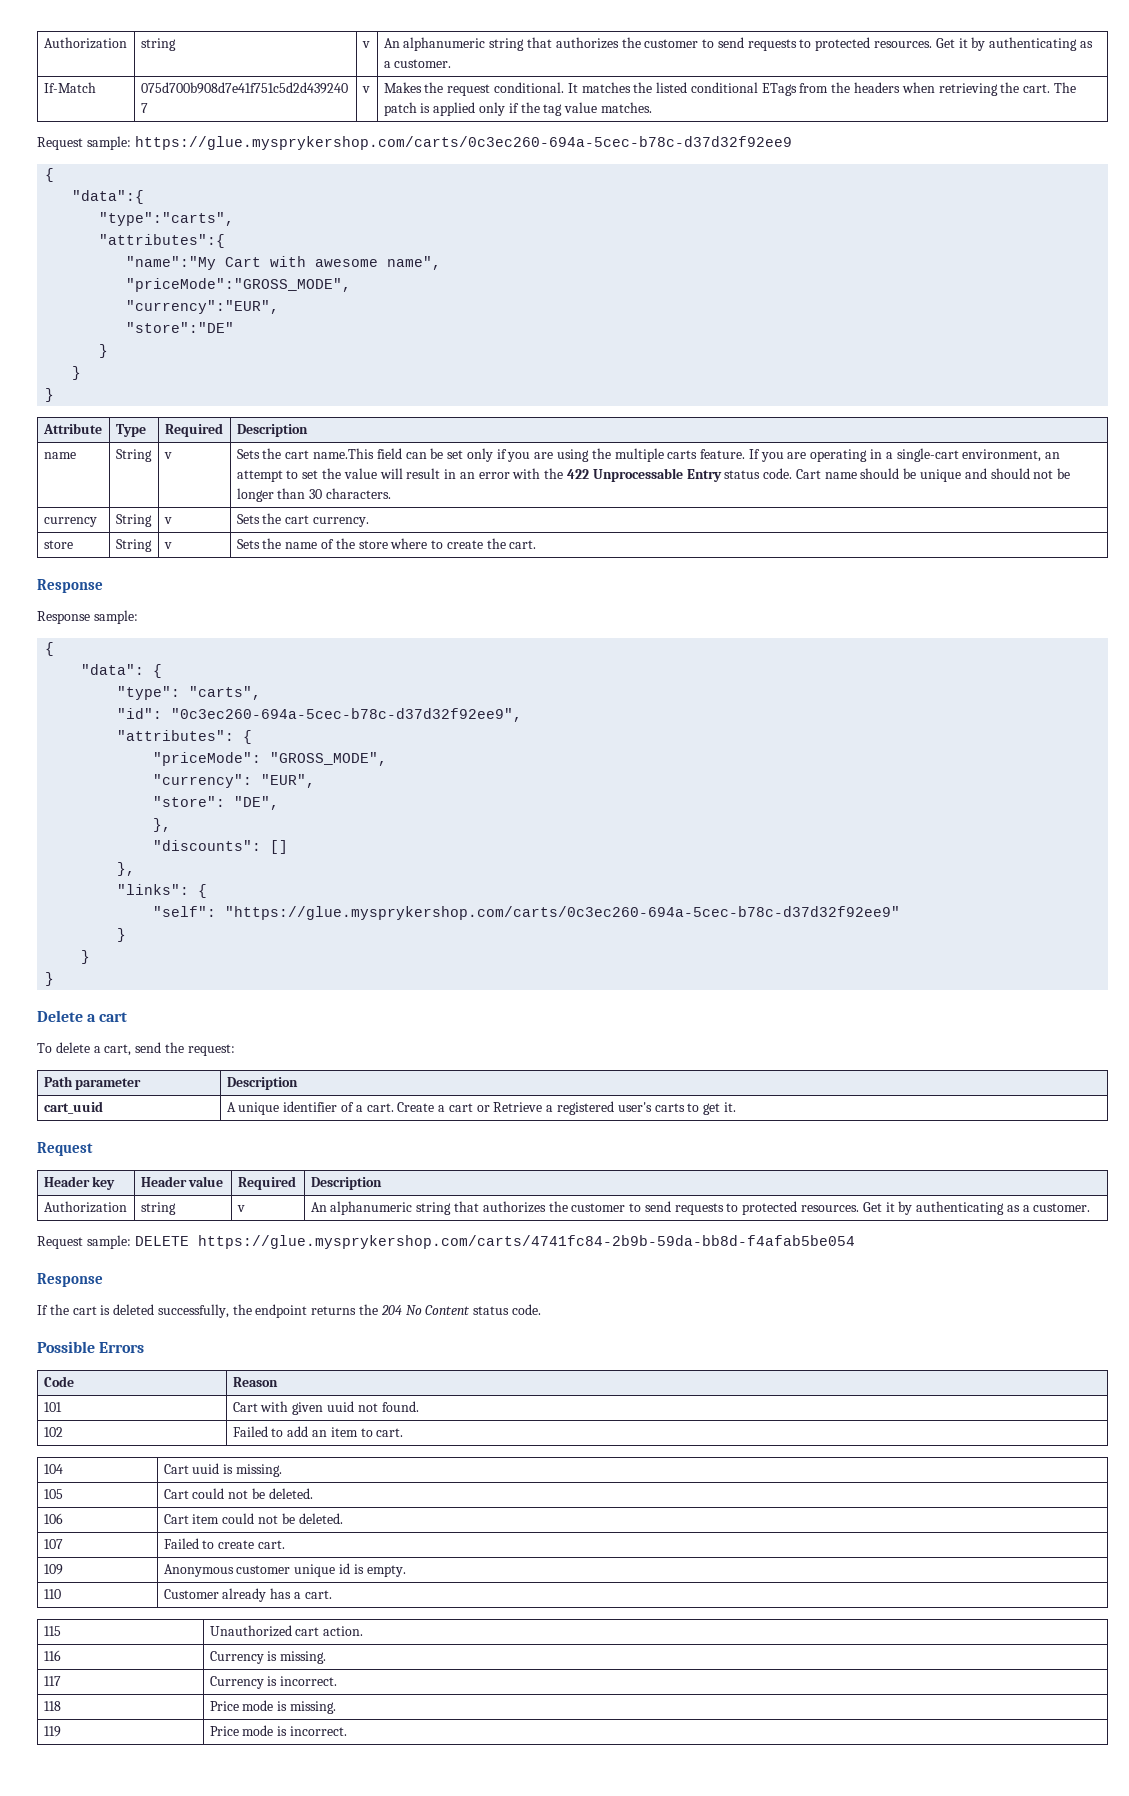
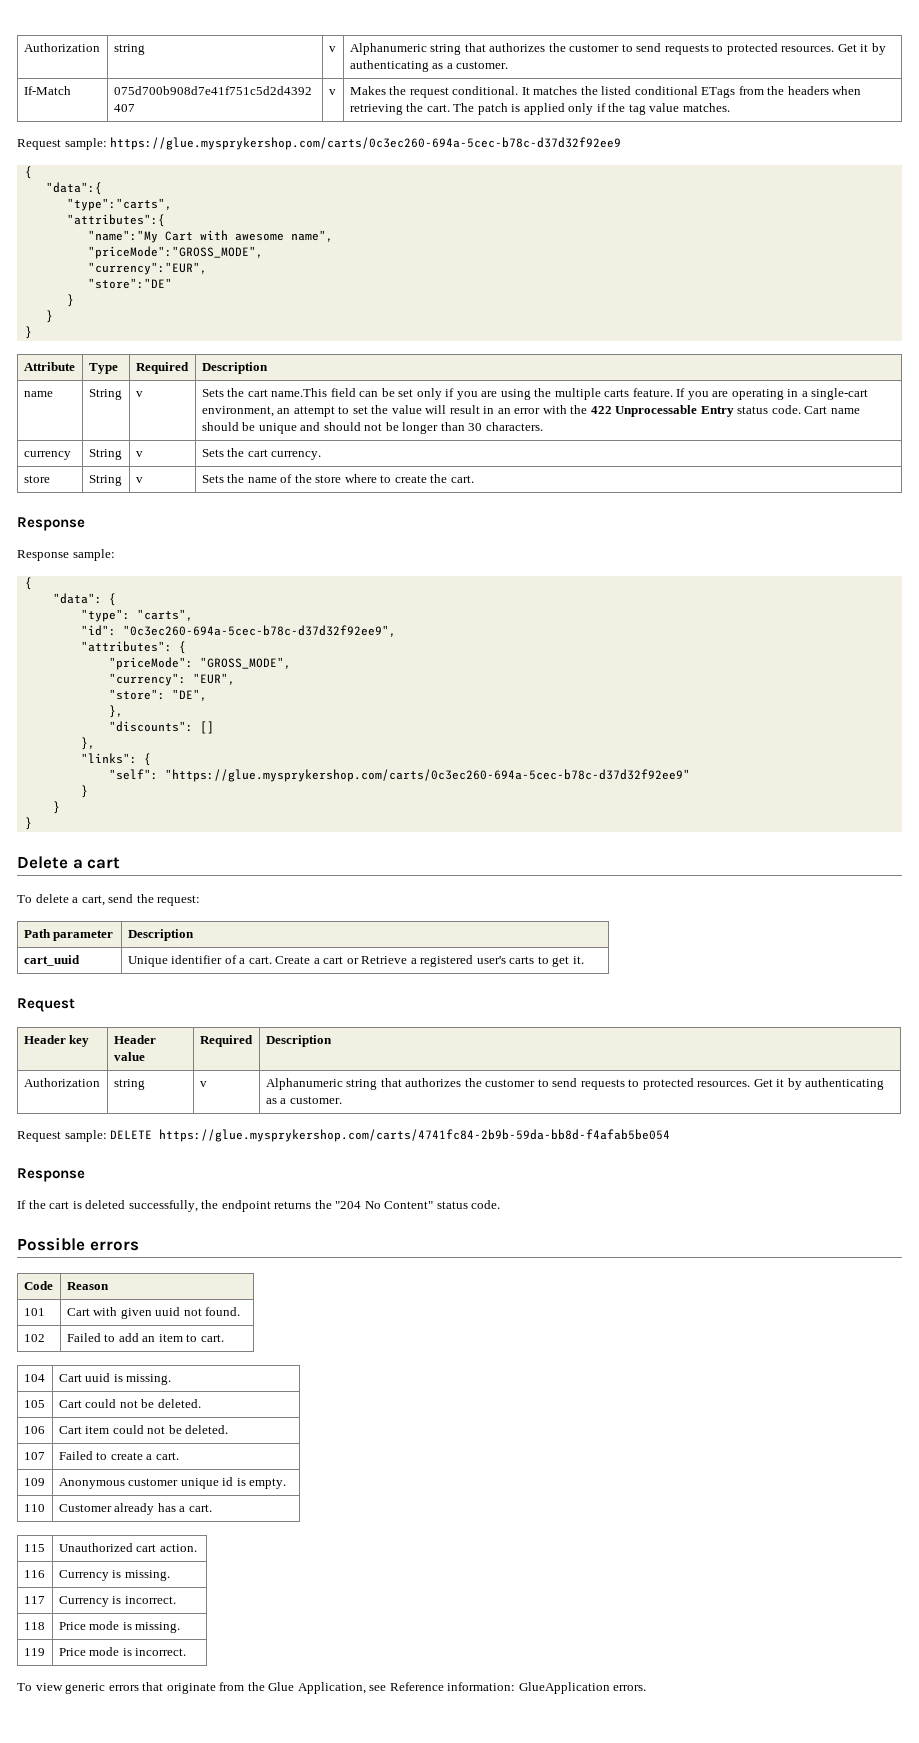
[43,37,127,49] [140,38,176,51] [361,41,370,48] [383,37,486,51] Authorization | string | v | An alphanumeric -> [23,43,100,52] [113,44,145,55] [328,46,336,52] [349,43,427,55] Authorization | string | v | Alphanumeric
[226,1102,280,1115] A unique -> [127,956,168,967] Unique
[310,1201,413,1215] An alphanumeric -> [265,1078,343,1090] Alphanumeric
[380,1305,471,1315] 204 No Content -> [335,1201,434,1209] "204 No Content"
[99,1342,145,1353] Errors -> [89,1241,139,1251] errors
(255, 1544) none -> [146,1454,153,1460] a
(347, 1731) none -> [17,1682,647,1694] // To view generic errors that originate from the Glue Application, see Reference information: GlueApplication errors.

